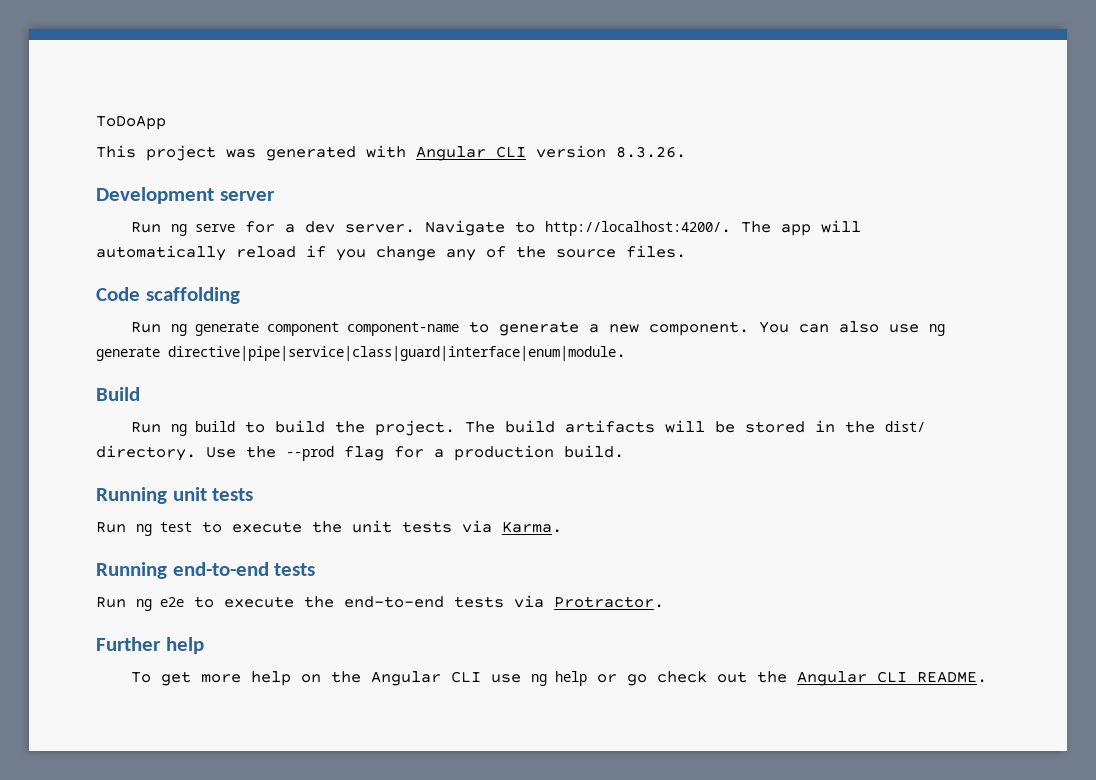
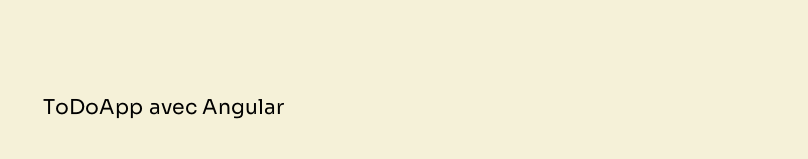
[96,145,686,161] [96,187,275,204] [130,220,861,236] [96,245,686,261] [96,287,240,304] [130,321,945,336] [96,346,626,361] [96,387,140,401] [130,420,925,436] [96,445,624,461] [96,487,254,504] [96,520,562,536] [96,562,316,579] [96,595,664,611] [96,637,204,654] [130,671,987,686] // This project was generated with Angular CLI version 8.3.26. // Development server // Run ng serve for a dev server. Navigate to http://localhost:4200/. The app will automatically reload if you change any of the source files. // Code scaffolding // Run ng generate component component-name to generate a new component. You can also use ng generate directive|pipe|service|class|guard|interface|enum|module. // Build // Run ng build to build the project. The build artifacts will be stored in the dist/ directory. Use the --prod flag for a production build. // Running unit tests // Run ng test to execute the unit tests via Karma. // Running end-to-end tests // Run ng e2e to execute the end-to-end tests via Protractor. // Further help // To get more help on the Angular CLI use ng help or go check out the Angular CLI README. -> [148,99,285,119] avec Angular

